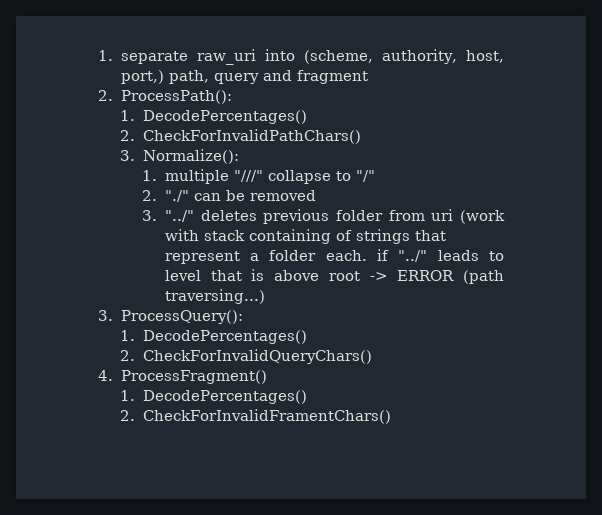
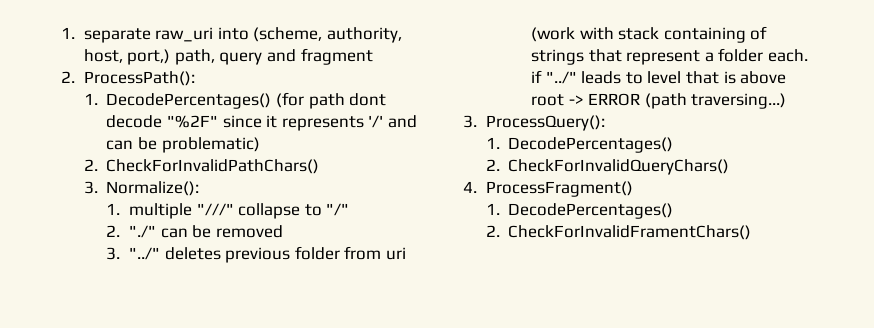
(307, 117) none -> [275,92,387,109] [106,115,417,131] [106,137,260,153] (for path dont decode "%2F" since it represents '/' and can be problematic)

